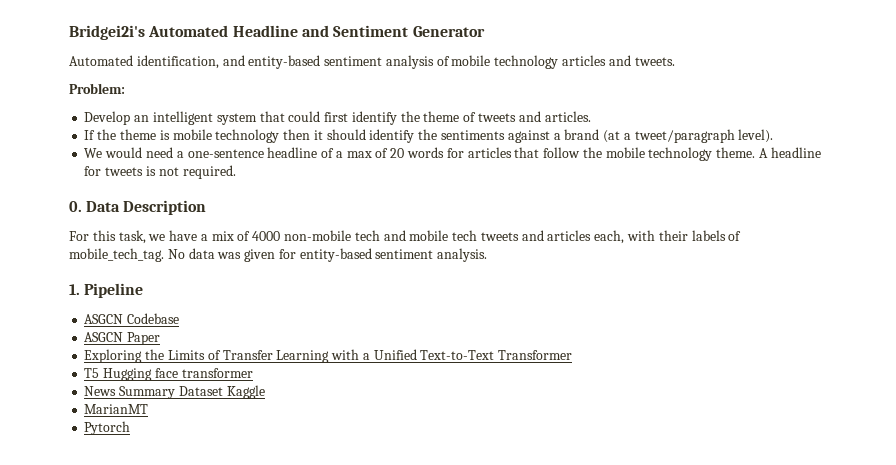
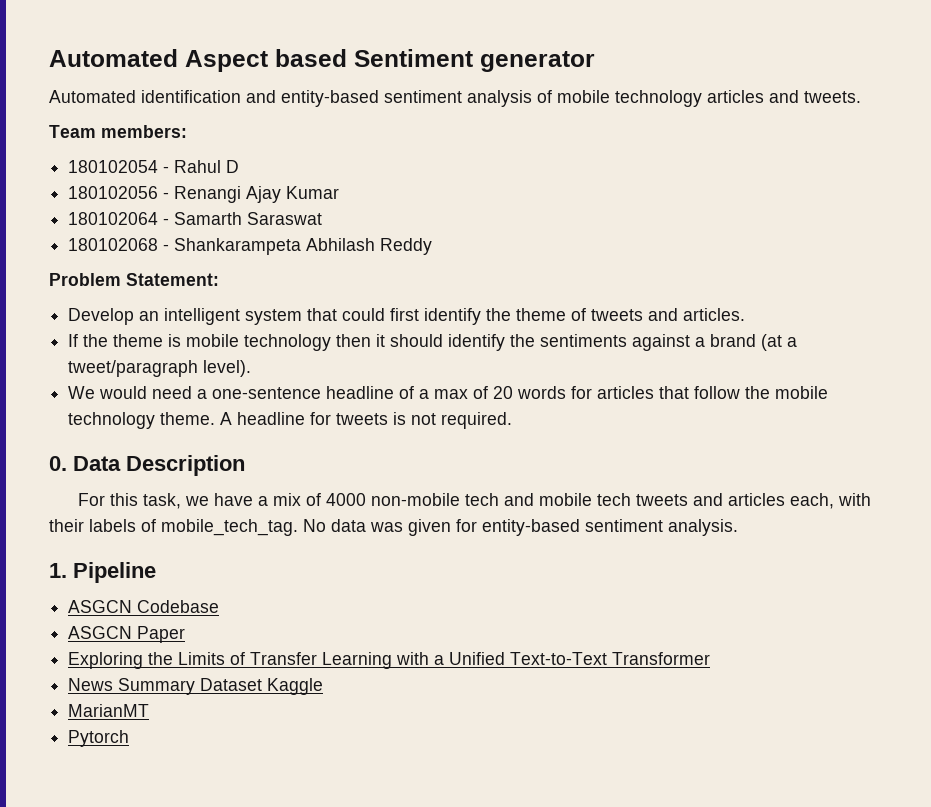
[69,25,485,40] [69,55,219,69] Bridgei2i's Automated Headline and Sentiment Generator // Automated identification, -> [49,49,595,72] [49,90,241,103] Automated Aspect based Sentiment generator // Automated identification
[69,83,125,94] Problem: -> [49,125,187,138] [68,160,240,173] [68,186,340,203] [68,212,323,225] [68,238,433,255] [49,273,219,286] Team members: // 180102054 - Rahul D // 180102056 - Renangi Ajay Kumar // 180102064 - Samarth Saraswat // 180102068 - Shankarampeta Abhilash Reddy // Problem Statement:
[84,368,253,381] // T5 Hugging face transformer -> (711, 658) none

